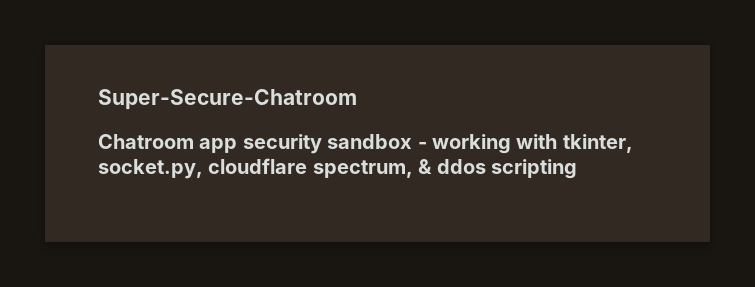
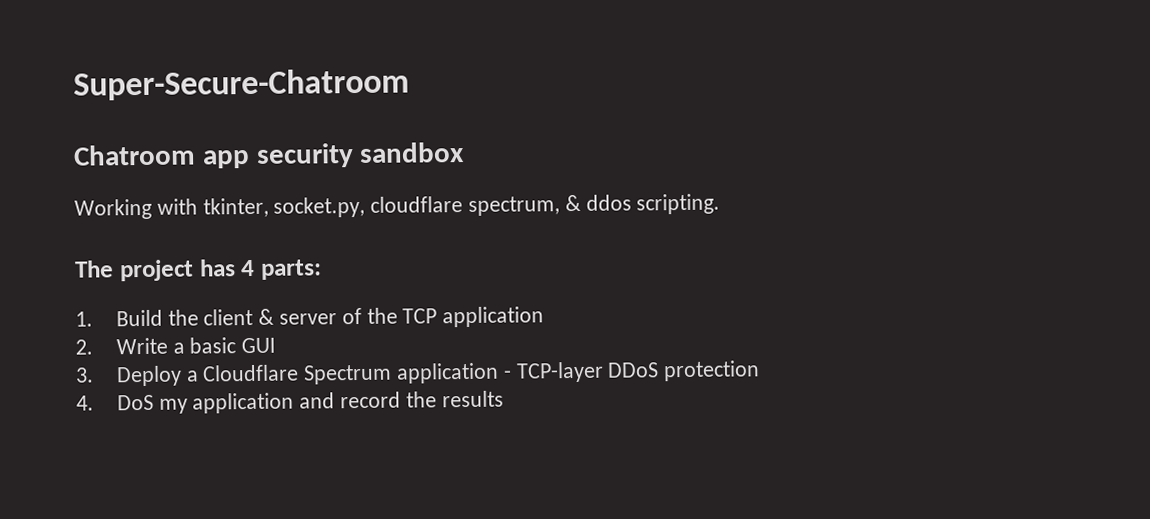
[417,134,511,154] - working -> [74,198,152,220] // Working
[490,159,577,179] scripting -> [636,193,721,215] [74,259,322,282] [75,306,545,328] [75,337,277,355] [75,360,761,387] [76,390,504,414] scripting. // The project has 4 parts: // 1. Build the client & server of the TCP application // 2. Write a basic GUI // 3. Deploy a Cloudflare Spectrum application - TCP-layer DDoS protection // 4. DoS my application and record the results

